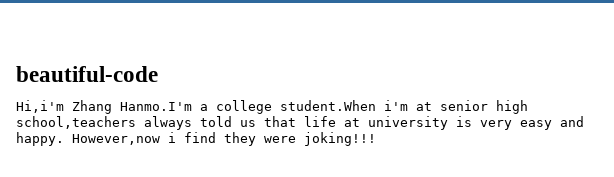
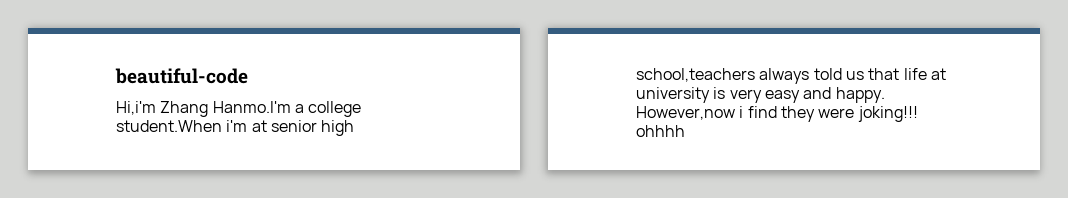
(376, 139) none -> [636,125,685,137] ohhhh

